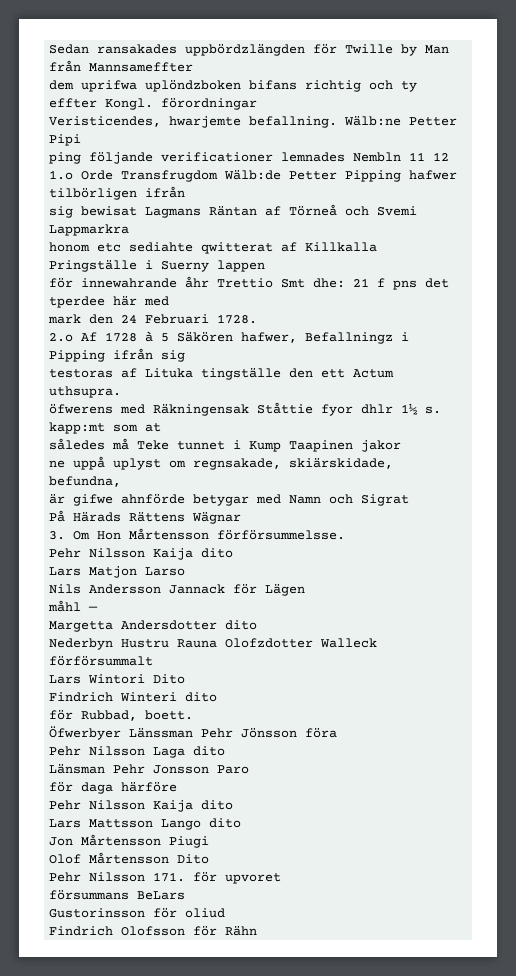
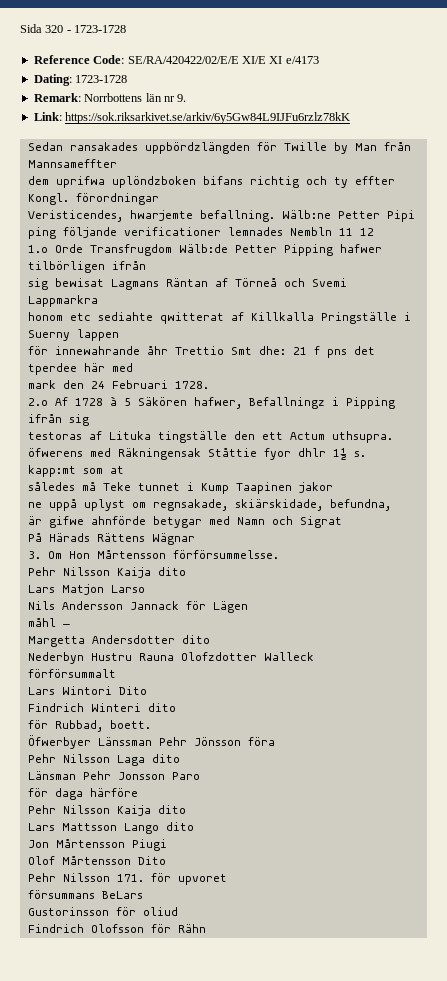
(49, 49) none -> [20,24,127,33] [33,55,319,64] [33,74,128,86] [33,93,187,102] [33,112,351,124] Sida 320 - 1723-1728 // Reference Code: SE/RA/420422/02/E/E XI/E XI e/4173 // Dating: 1723-1728 // Remark: Norrbottens län nr 9. // Link: https://sok.riksarkivet.se/arkiv/6y5Gw84L9IJFu6rzlz78kK //

